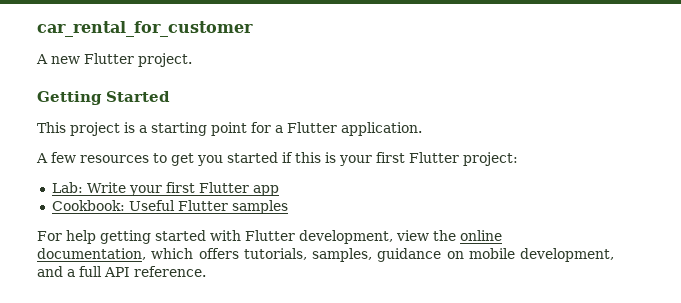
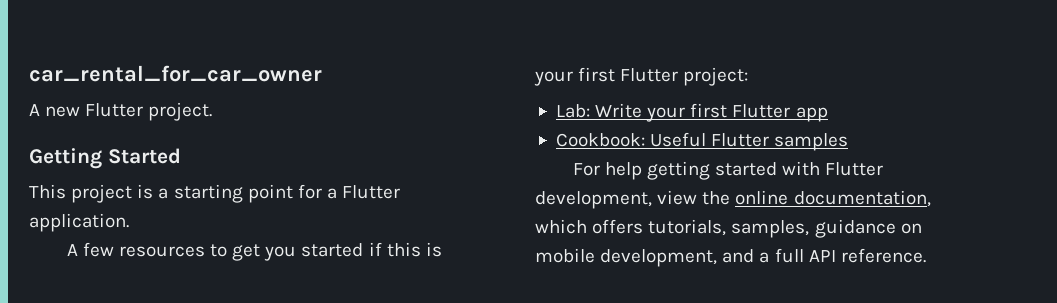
[37,21,253,37] car_rental_for_customer -> [29,65,322,82] car_rental_for_car_owner

